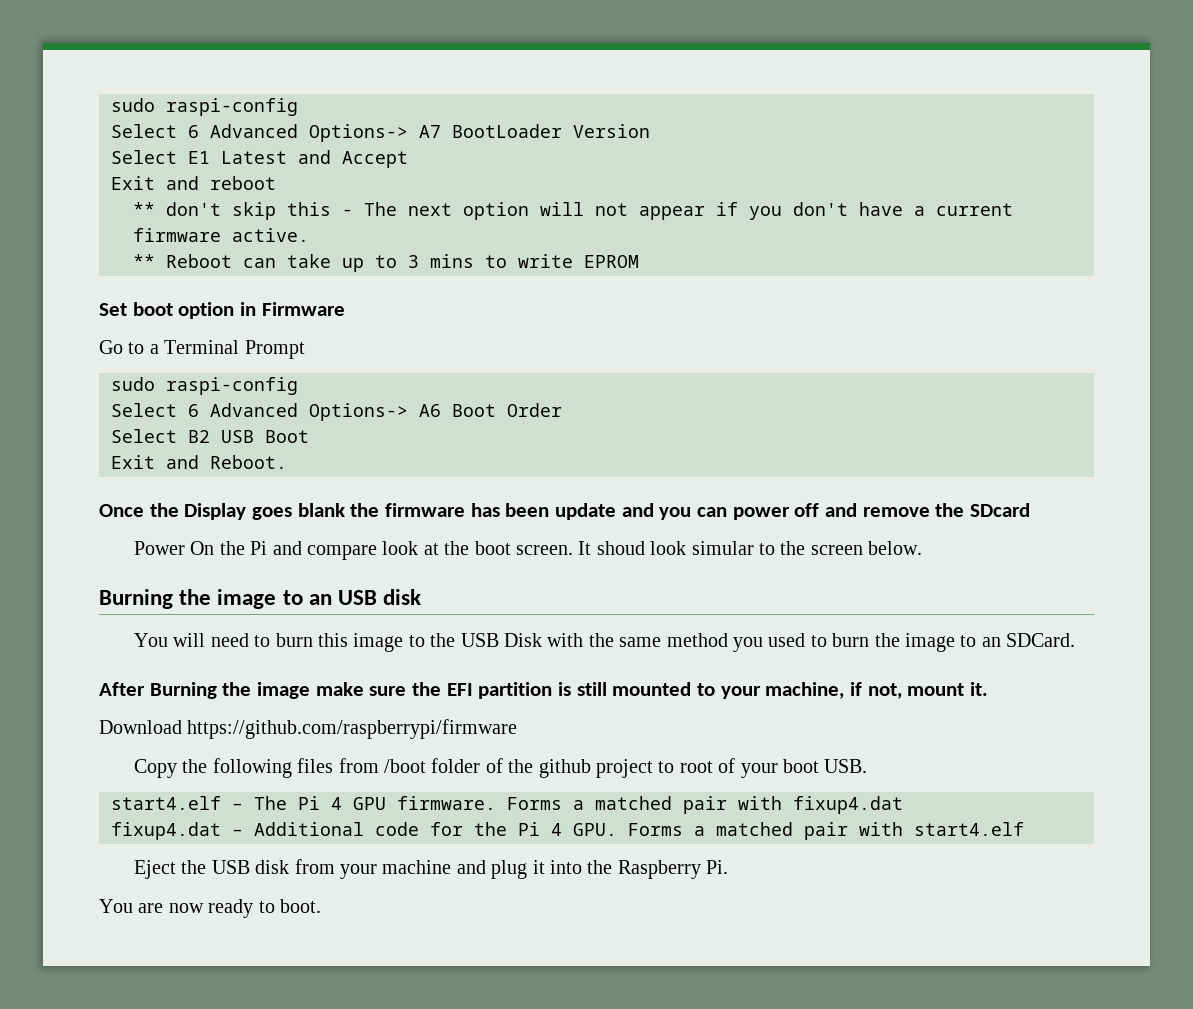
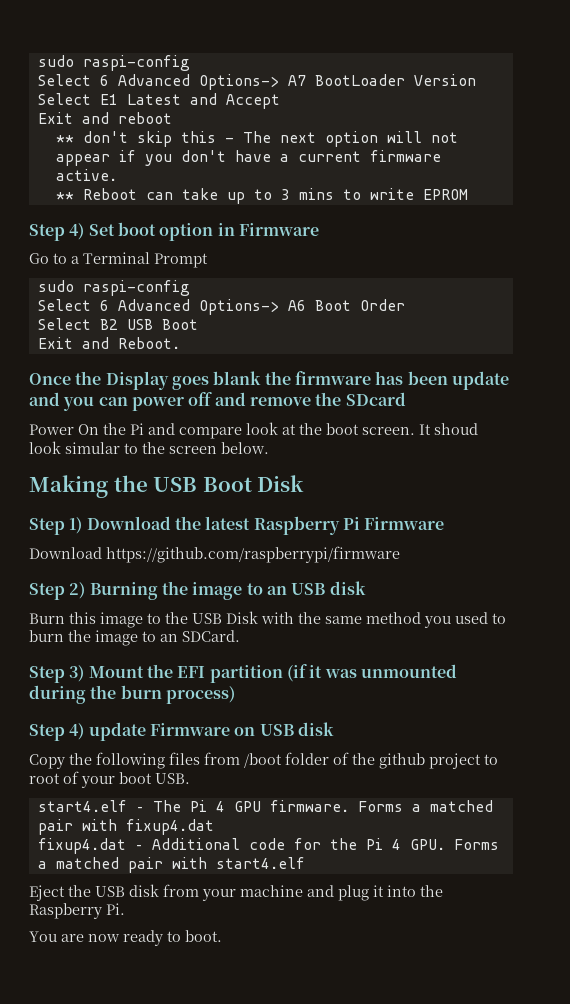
(639, 261) none -> [29,223,85,241] Step 4)
(923, 548) none -> [29,475,305,498] [29,516,445,535] [29,546,400,563] [29,582,86,600] Making the USB Boot Disk // Step 1) Download the latest Raspberry Pi Firmware // Download https://github.com/raspberrypi/firmware // Step 2)
[133,633,313,647] You will need to burn -> [29,613,65,624] Burn
[99,682,989,699] [99,719,518,739] After Burning the image make sure the EFI partition is still mounted to your machine, if not, mount it. // Download https://github.com/raspberrypi/firmware -> [29,664,457,683] [29,685,235,704] [29,722,334,741] Step 3) Mount the EFI partition (if it was unmounted during the burn process) // Step 4) update Firmware on USB disk

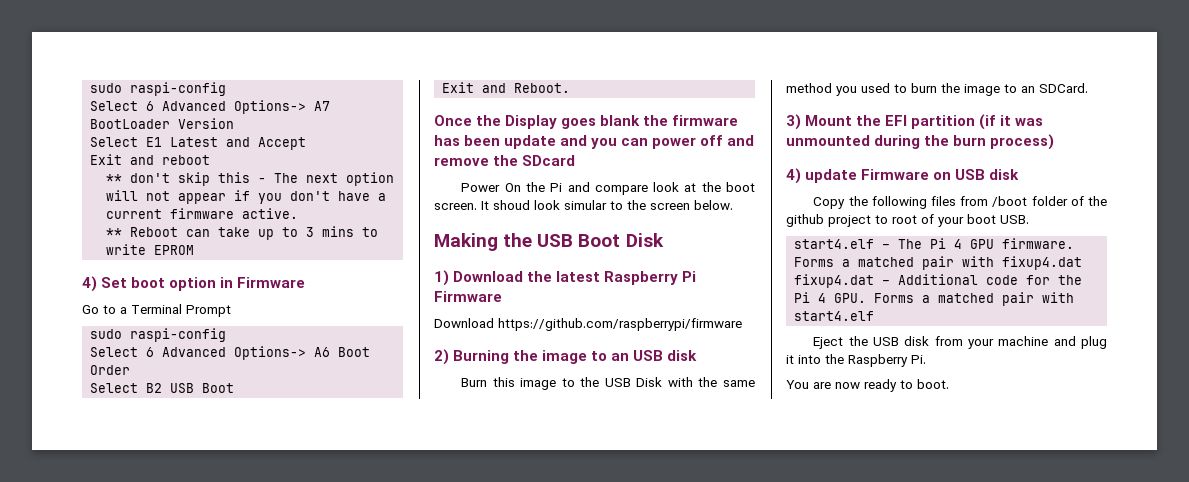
[29,224,65,241] Step -> (195, 250) none
[29,518,65,535] Step -> (664, 240) none
[29,583,65,600] Step -> (742, 324) none
[29,666,65,683] Step -> (1088, 88) none
[29,724,65,741] Step -> (1055, 142) none

